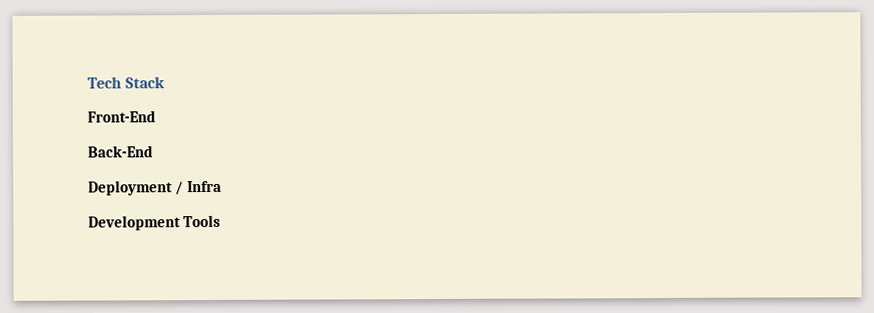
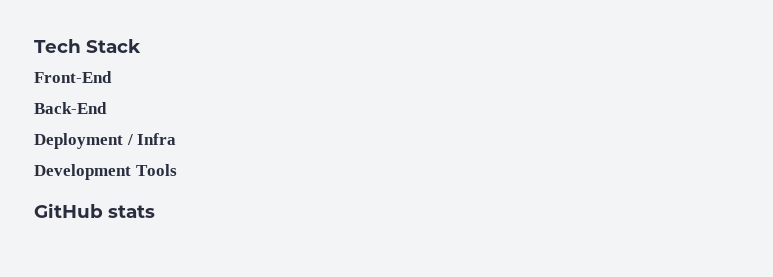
(221, 221) none -> [34,203,155,218] // GitHub stats

